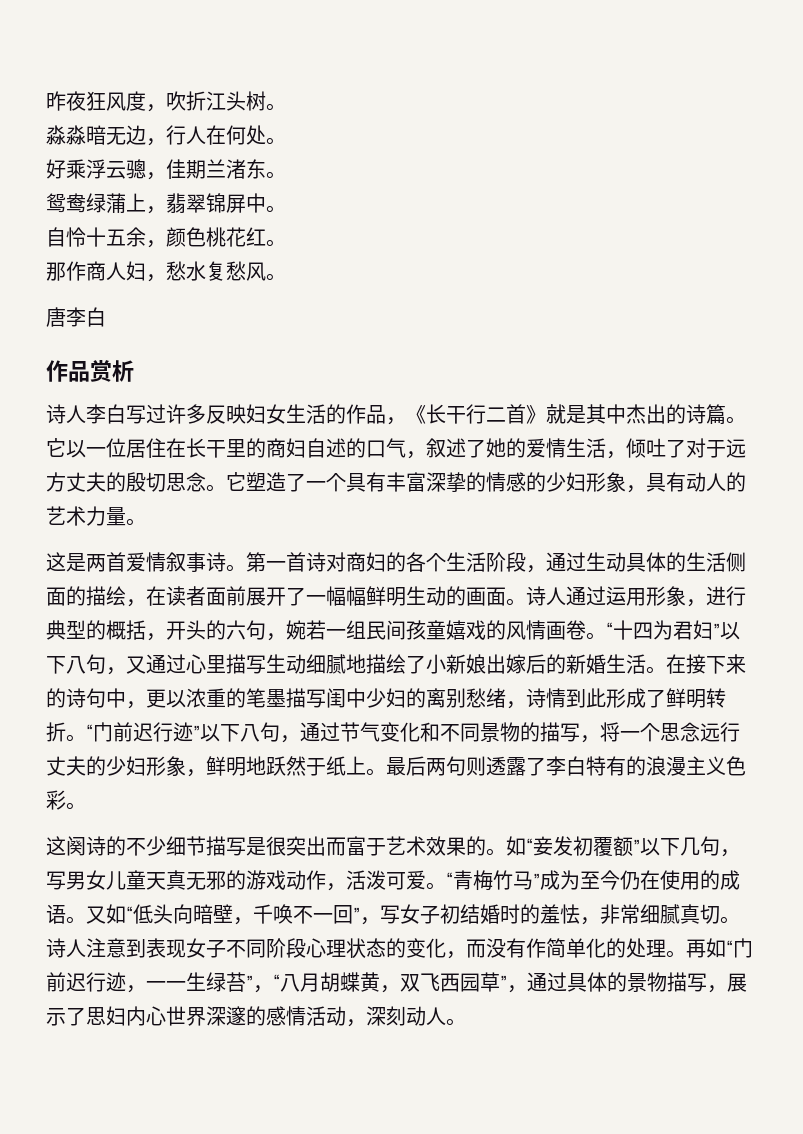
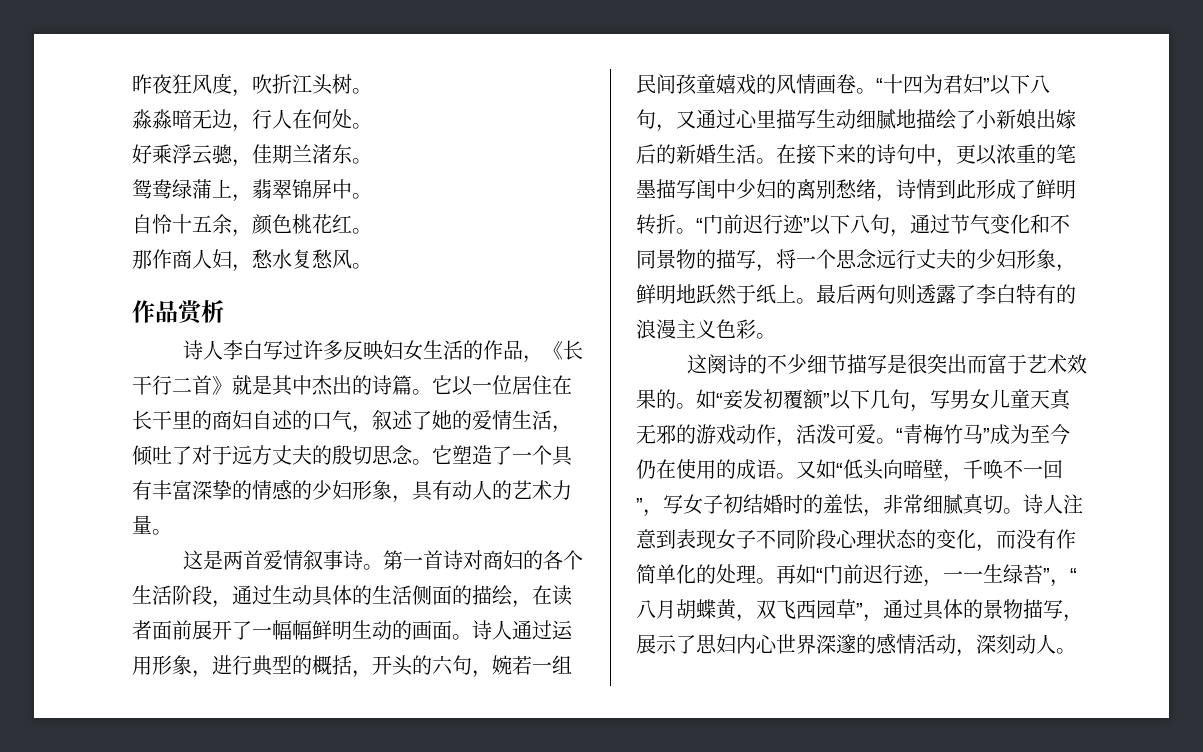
[46,307,106,327] // 唐李白 -> (372, 266) none

